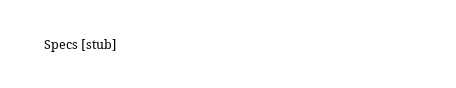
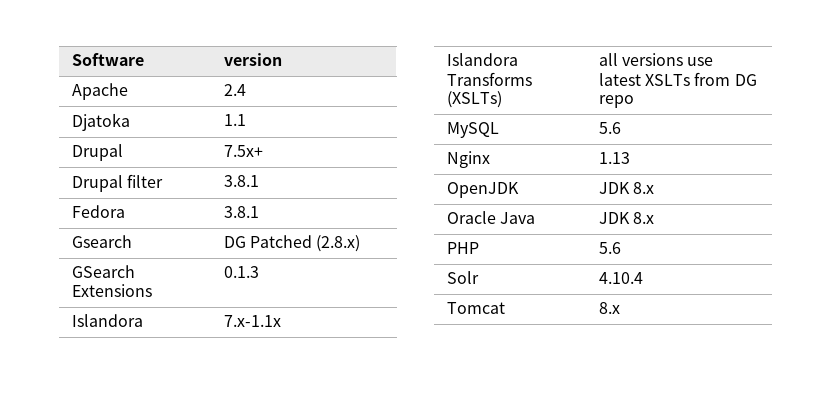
[44,39,118,52] Specs [stub] -> [71,53,144,66] [223,53,282,66] [71,83,128,100] [223,84,246,96] [71,113,130,131] [223,114,246,126] [71,144,123,161] [223,145,263,157] [71,174,164,192] [223,175,259,187] [71,205,125,218] [223,206,259,218] [71,235,132,248] [223,235,361,252] [71,265,135,278] [71,284,152,297] [223,266,259,278] [71,314,143,327] [223,315,281,327] [446,53,518,66] [446,72,532,86] [446,91,502,108] [598,53,714,66] [598,72,757,86] [598,95,634,108] [446,122,499,138] [598,122,621,134] [446,151,490,168] [598,152,630,164] [446,182,519,198] [598,182,655,194] [446,211,536,224] [598,212,655,224] [446,242,479,254] [598,242,621,254] [446,271,479,284] [598,272,643,284] [446,302,505,314] [598,302,620,314] Software | version // Apache | 2.4 // Djatoka | 1.1 // Drupal | 7.5x+ // Drupal filter | 3.8.1 // Fedora | 3.8.1 // Gsearch | DG Patched (2.8.x) // GSearch Extensions | 0.1.3 // Islandora | 7.x-1.1x // Islandora Transforms (XSLTs) | all versions use latest XSLTs from DG repo // MySQL | 5.6 // Nginx | 1.13 // OpenJDK | JDK 8.x // Oracle Java | JDK 8.x // PHP | 5.6 // Solr | 4.10.4 // Tomcat | 8.x

